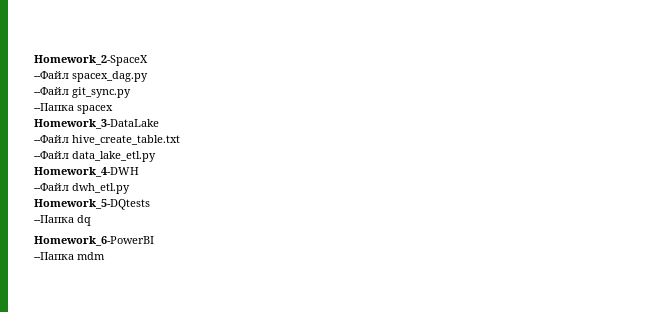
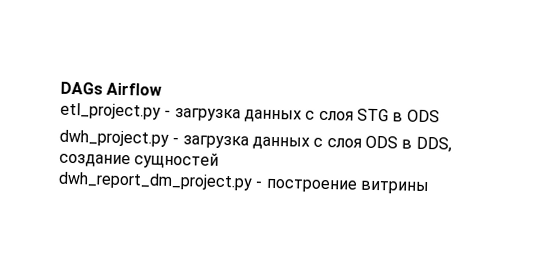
[34,55,148,66] [34,71,148,82] [34,87,131,98] [34,103,113,114] [34,119,159,129] [34,135,180,145] [34,151,156,162] [34,167,139,177] [34,183,130,194] [34,199,150,210] [34,215,91,226] [34,236,154,246] [34,252,105,260] Homework_2-SpaceX // --Файл spacex_dag.py // --Файл git_sync.py // --Папка spacex // Homework_3-DataLake // --Файл hive_create_table.txt // --Файл data_lake_etl.py // Homework_4-DWH // --Файл dwh_etl.py // Homework_5-DQtests // --Папка dq // Homework_6-PowerBI // --Папка mdm -> [60,81,163,96] [60,102,440,123] [59,129,452,153] [59,151,220,169] [58,171,429,195] DAGs Airflow // etl_project.py - загрузка данных с слоя STG в ODS // dwh_project.py - загрузка данных с слоя ODS в DDS, создание сущностей // dwh_report_dm_project.py - построение витрины

